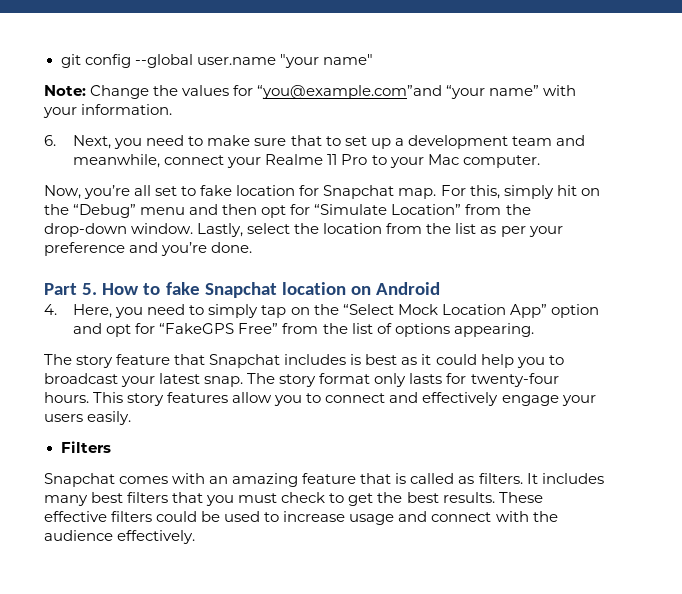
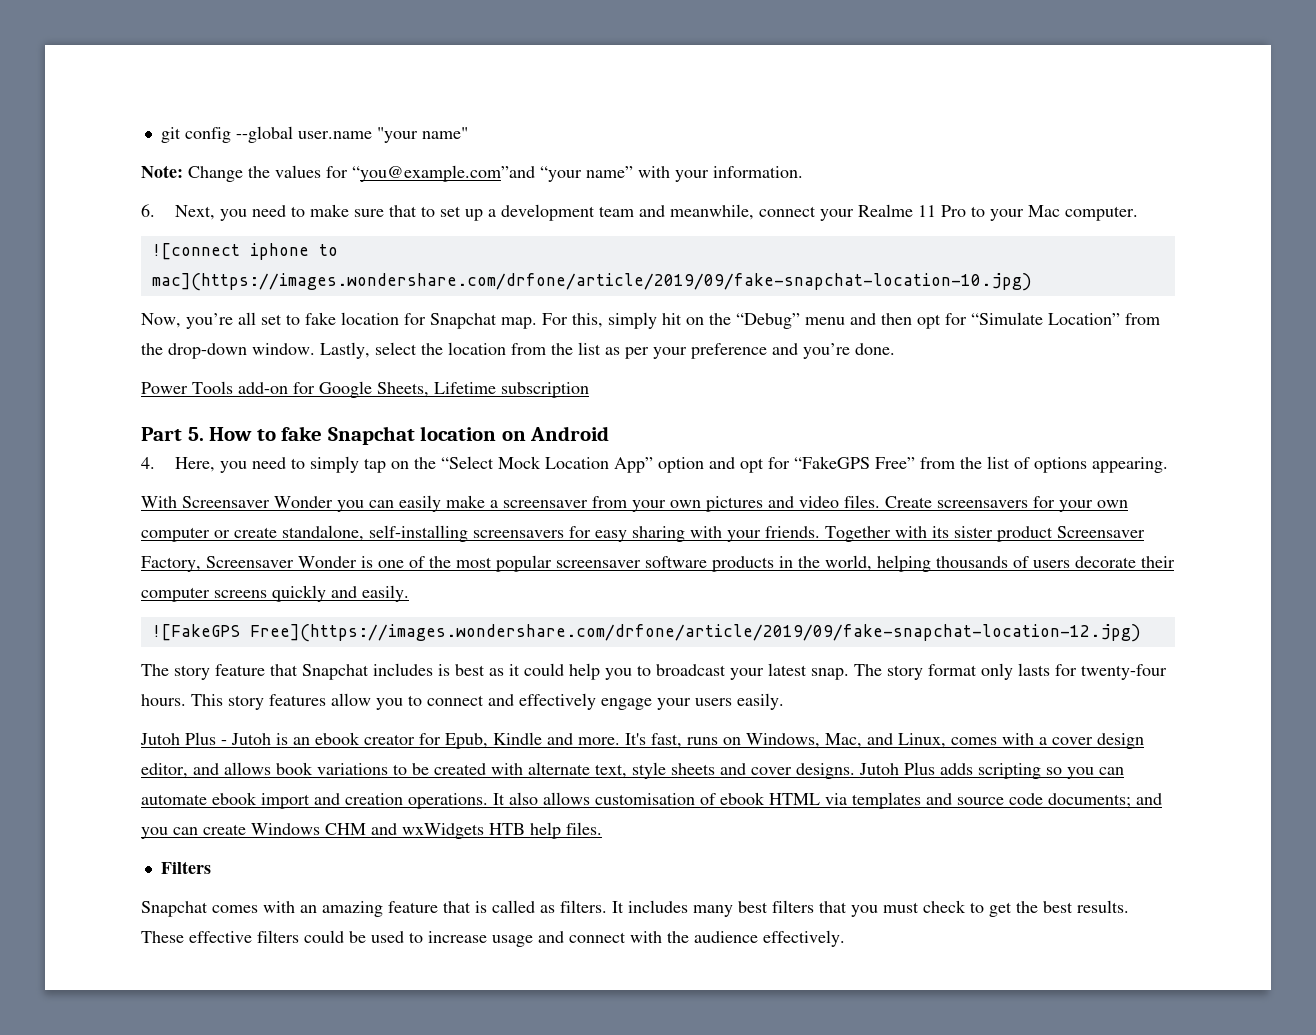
(540, 161) none -> [151,243,338,260] [151,273,1032,291] // ![connect iphone to mac](https://images.wondershare.com/drfone/article/2019/09/fake-snapchat-location-10.jpg)
(253, 247) none -> [141,381,589,398] // Power Tools add-on for Google Sheets, Lifetime subscription
(534, 330) none -> [141,495,1128,512] [141,525,1145,542] [141,555,1175,572] [141,585,409,602] [151,624,1141,642] // With Screensaver Wonder you can easily make a screensaver from your own pictures and video files. Create screensavers for your own computer or create standalone, self-installing screensavers for easy sharing with your friends. Together with its sister product Screensaver Factory, Screensaver Wonder is one of the most popular screensaver software products in the world, helping thousands of users decorate their computer screens quickly and easily. // ![FakeGPS Free](https://images.wondershare.com/drfone/article/2019/09/fake-snapchat-location-12.jpg)
(132, 418) none -> [140,732,1144,749] [141,762,1124,779] [141,792,1162,809] [141,822,602,839] // Jutoh Plus - Jutoh is an ebook creator for Epub, Kindle and more. It's fast, runs on Windows, Mac, and Linux, comes with a cover design editor, and allows book variations to be created with alternate text, style sheets and cover designs. Jutoh Plus adds scripting so you can automate ebook import and creation operations. It also allows customisation of ebook HTML via templates and source code documents; and you can create Windows CHM and wxWidgets HTB help files.

